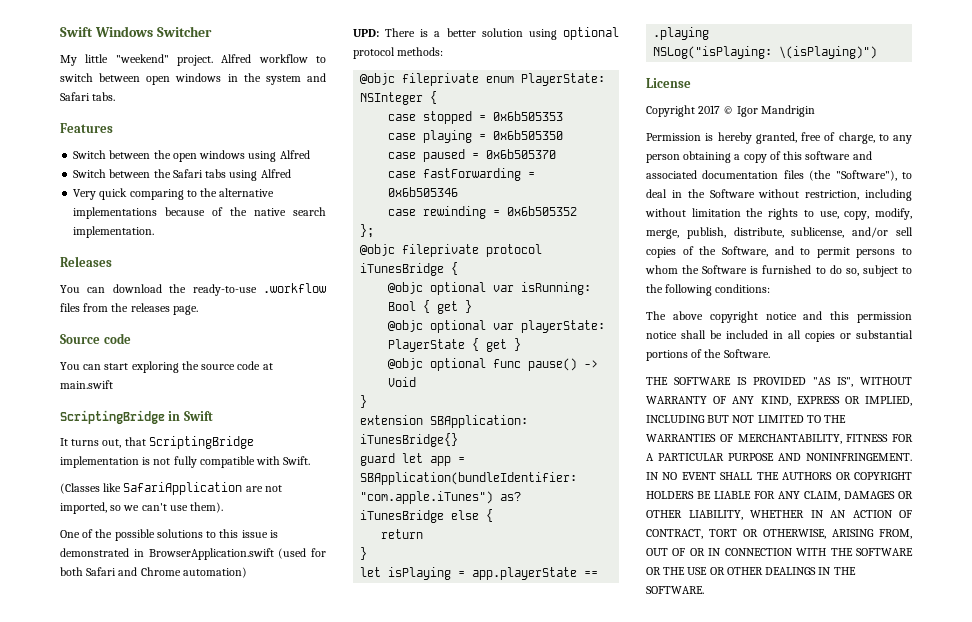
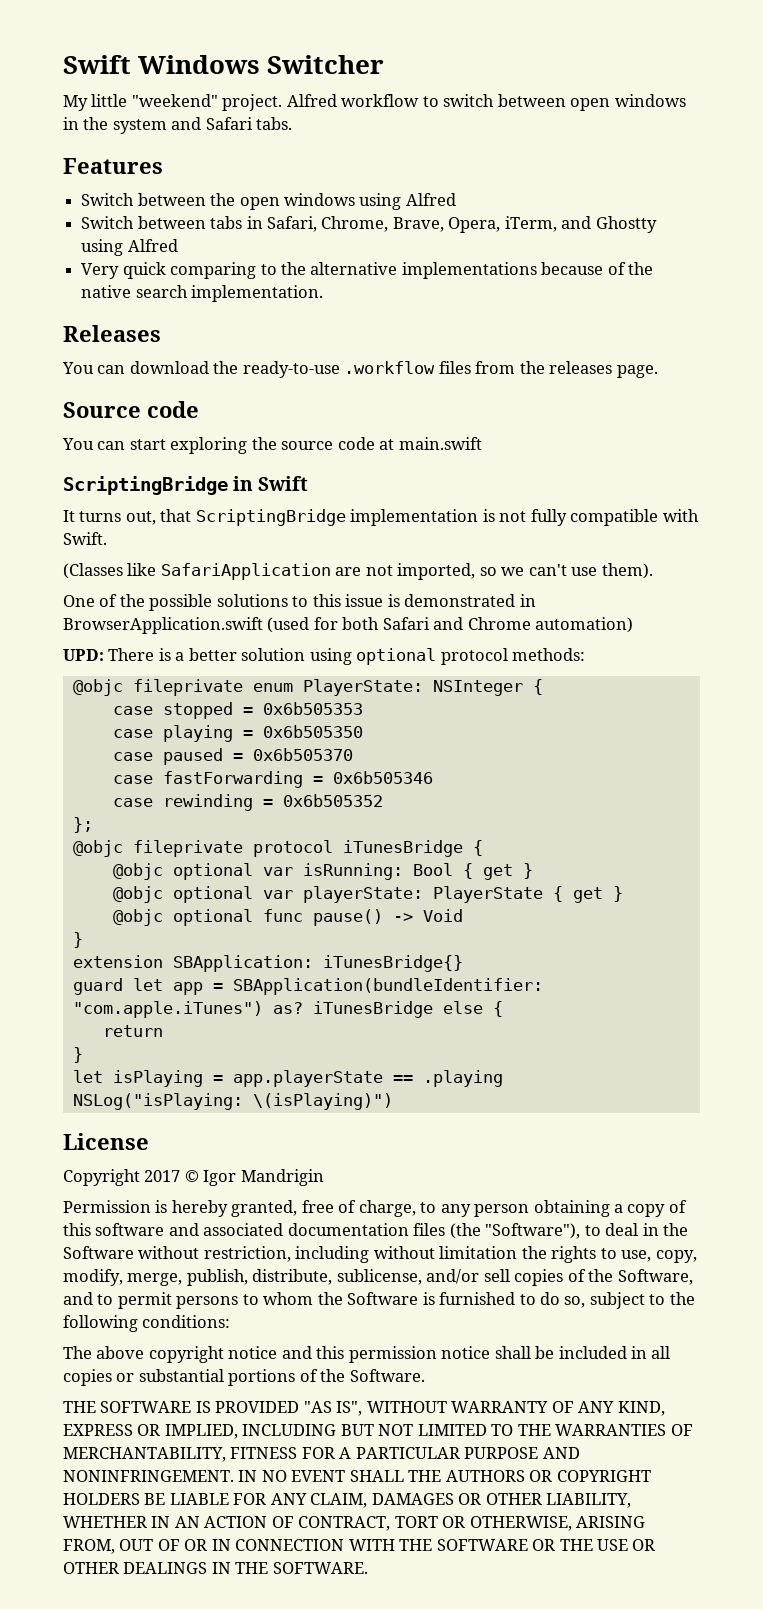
[153,169,227,178] the Safari tabs -> [210,216,657,233] tabs in Safari, Chrome, Brave, Opera, iTerm, and Ghostty

